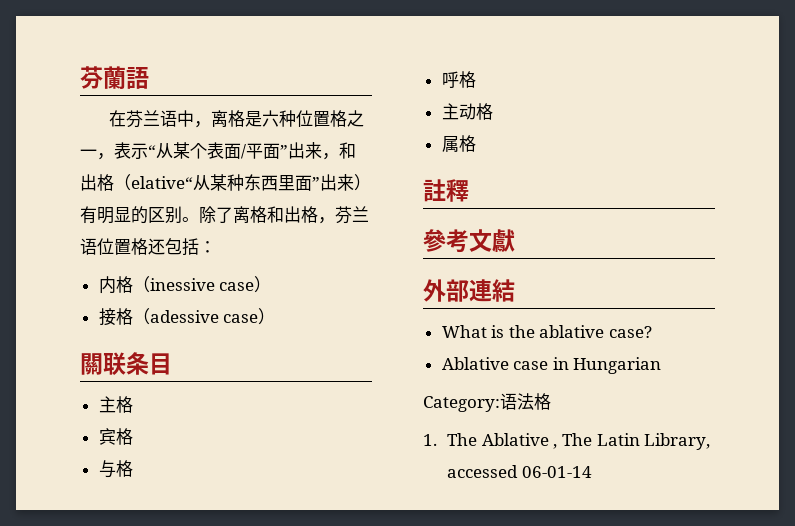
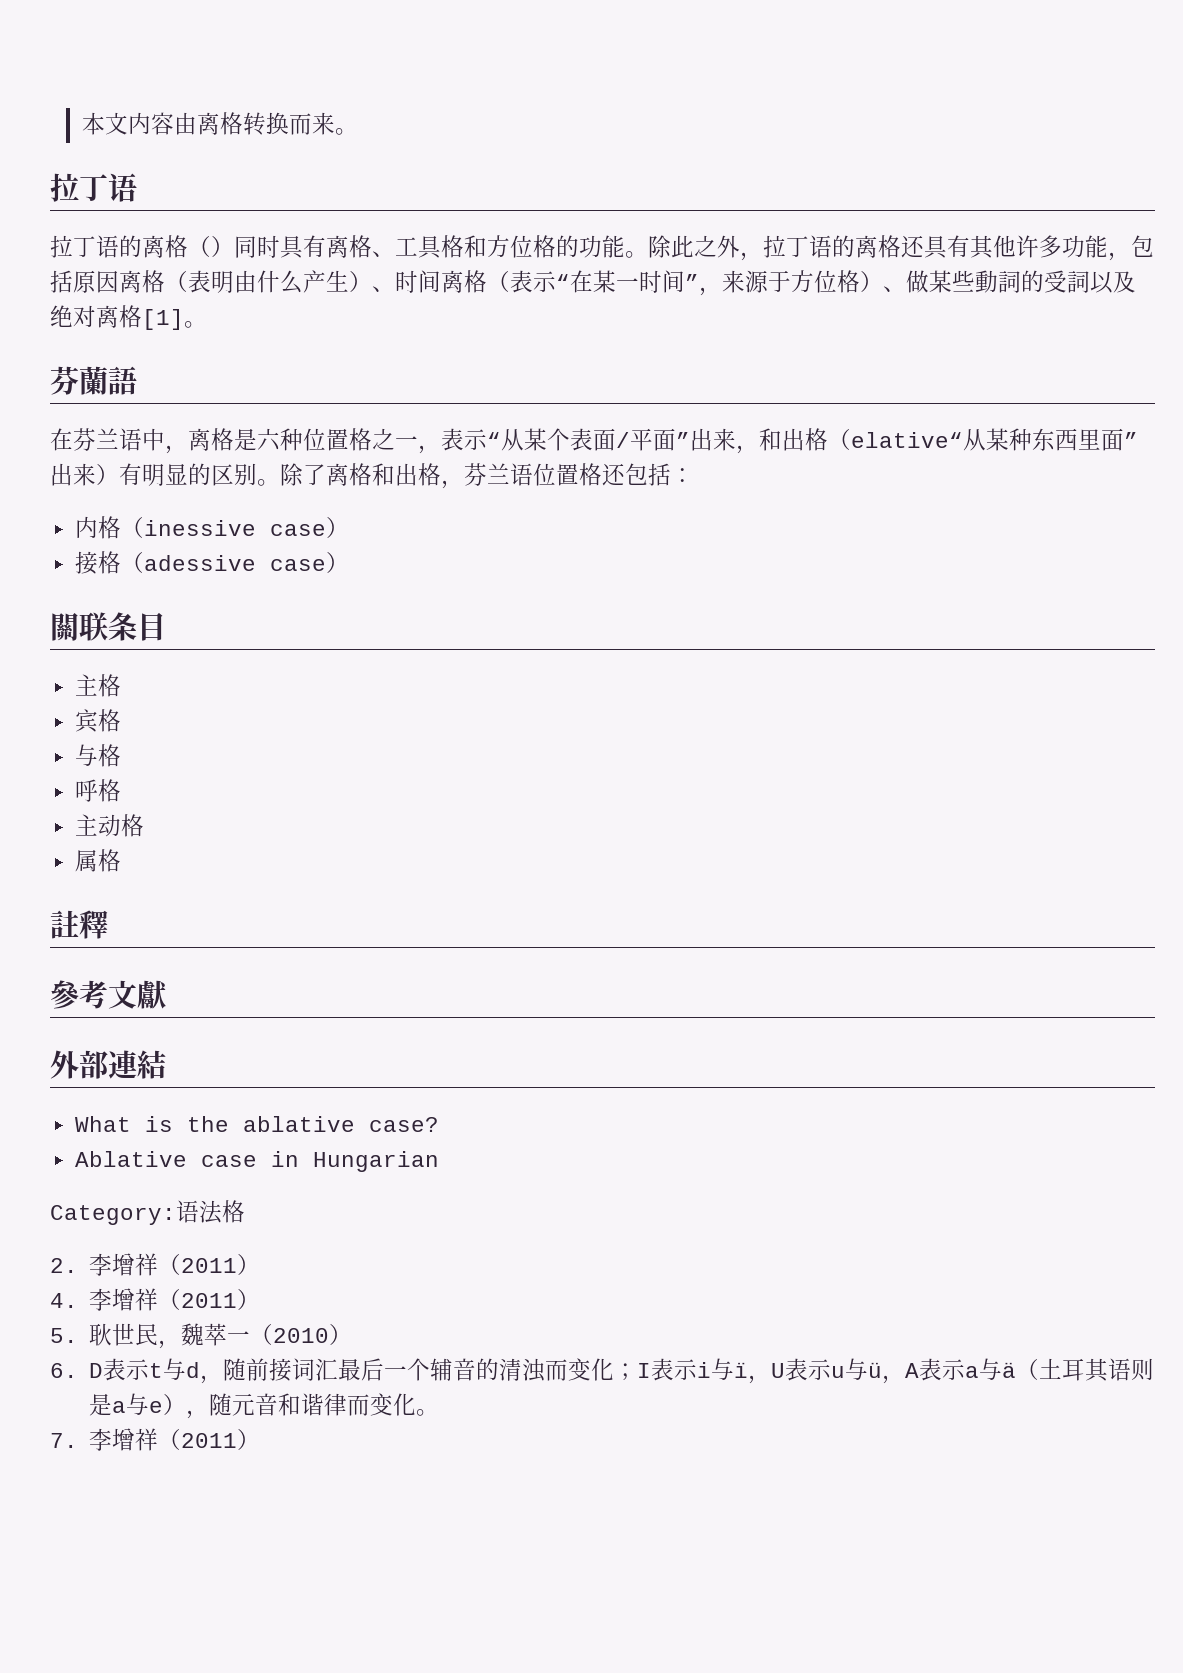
(80, 77) none -> [82,112,359,136] [50,173,137,202] [50,235,1154,261] [50,270,1136,296] [50,305,207,330] 本文内容由离格转换而来。 // 拉丁语 // 拉丁语的离格（）同时具有离格、工具格和方位格的功能。除此之外，拉丁语的离格还具有其他许多功能，包括原因离格（表明由什么产生）、时间离格（表示“在某一时间”，来源于方位格）、做某些動詞的受詞以及绝对离格[1]。 //
[423,433,711,450] [447,465,592,478] 1. The Ablative , The Latin Library, accessed 06-01-14 -> [50,1253,261,1276] [50,1288,261,1311] [50,1323,353,1349] [50,1358,1155,1384] [89,1393,440,1419] [50,1428,261,1451] 2.李增祥（2011） // 4.李增祥（2011） // 5.耿世民，魏萃一（2010） // 6. D表示t与d，随前接词汇最后一个辅音的清浊而变化；I表示i与ï，U表示u与ü，A表示a与ä（土耳其语则是a与e），随元音和谐律而变化。 // 7.李增祥（2011）

